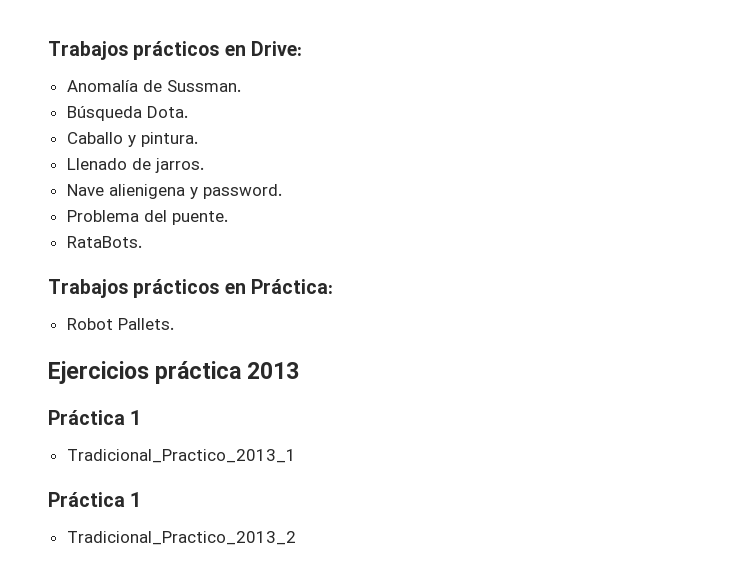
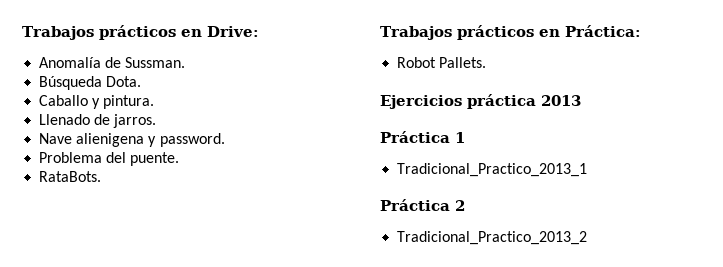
[130,492,142,507] 1 -> [455,200,465,211] 2

